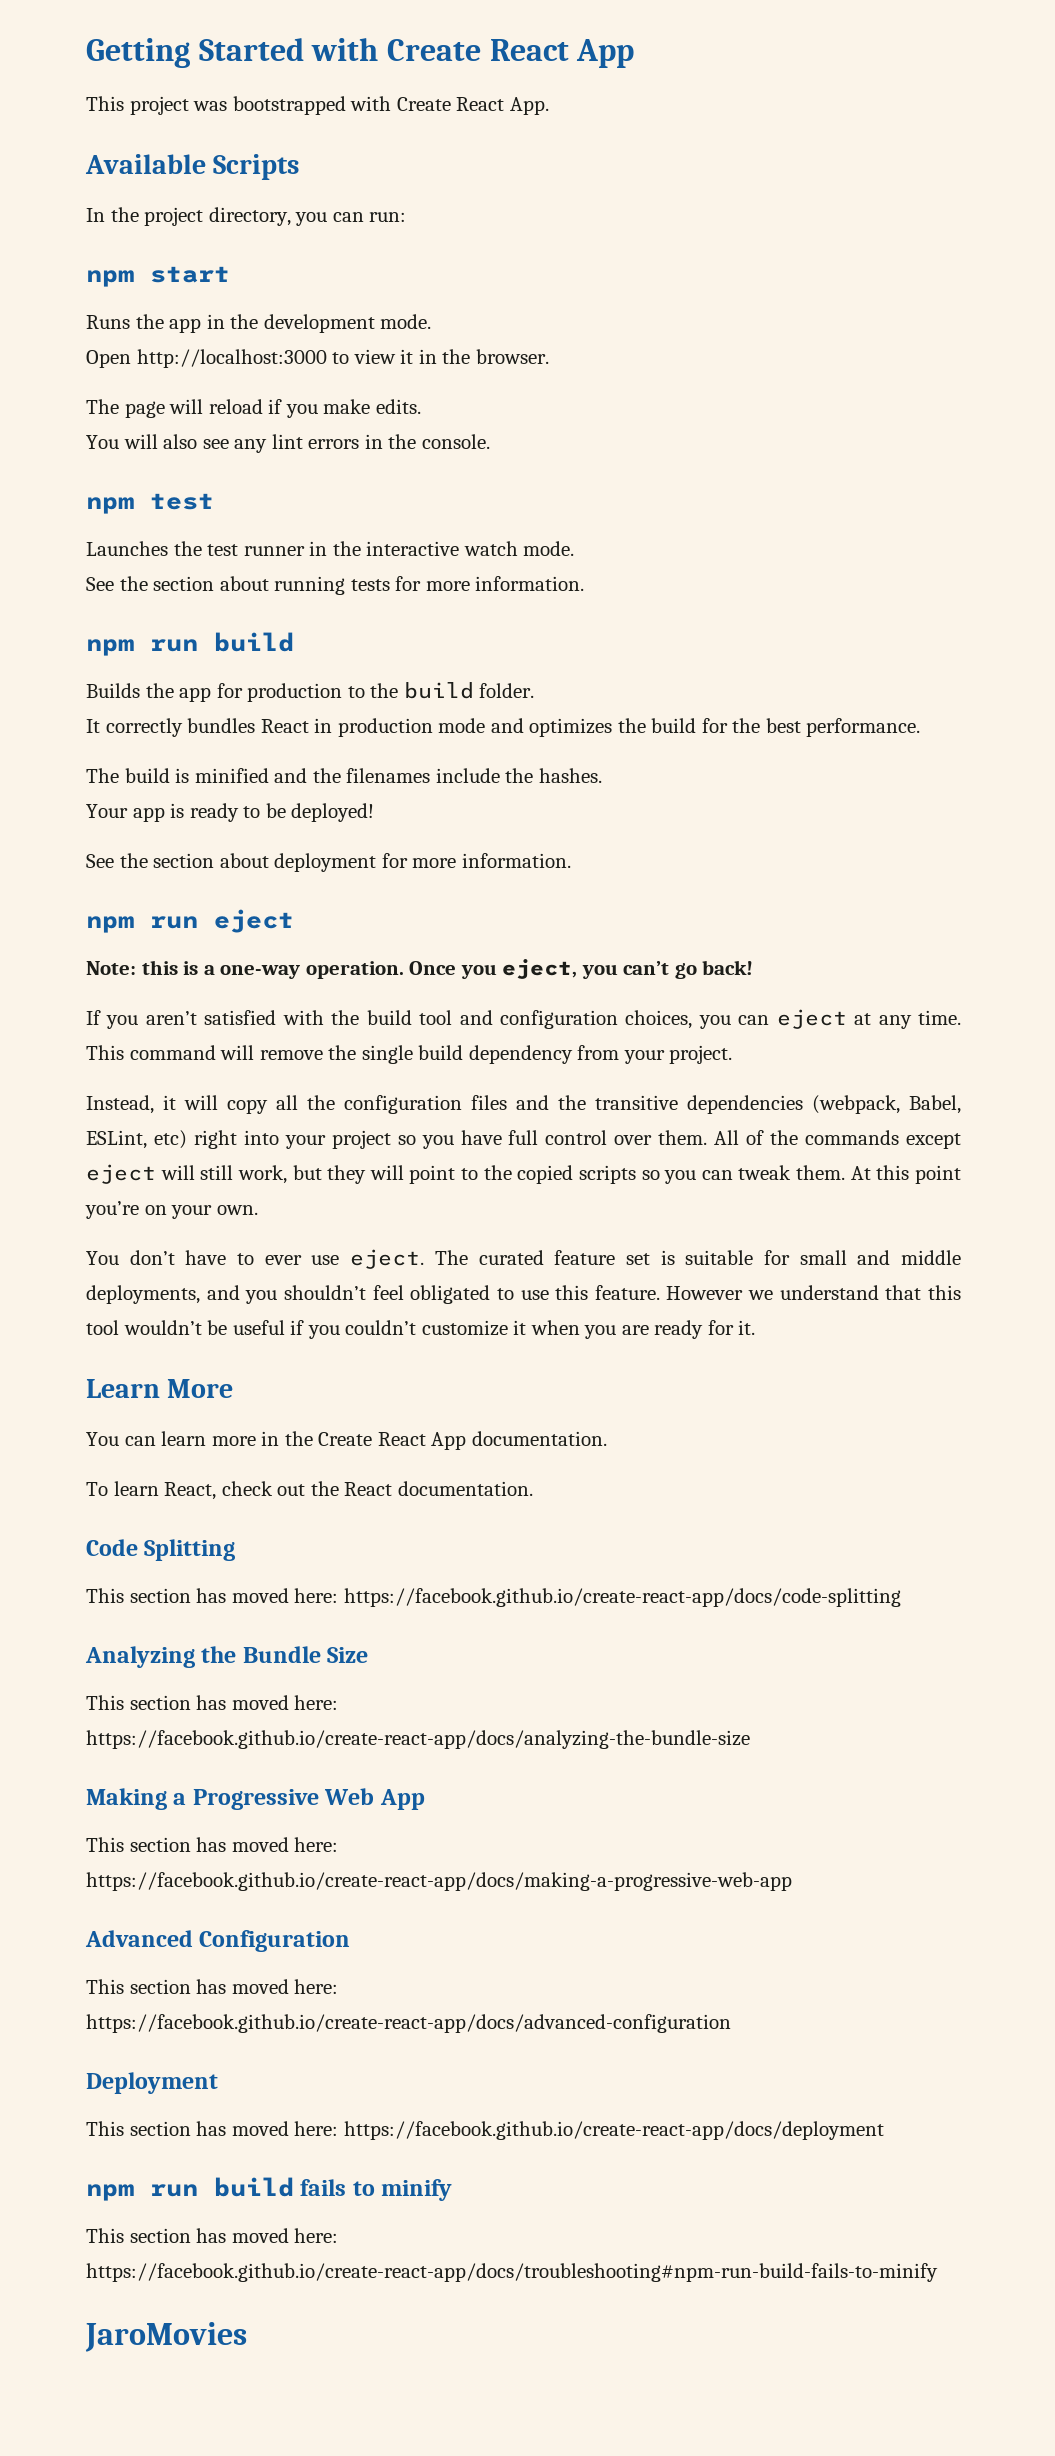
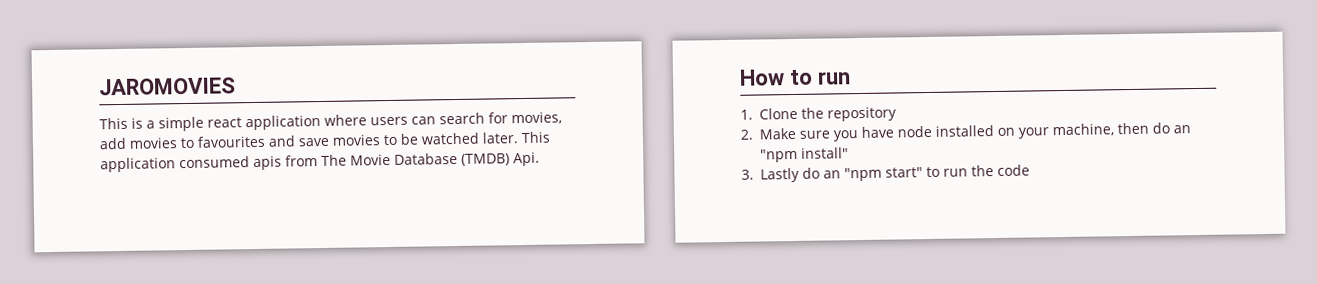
[86,38,635,68] [86,96,549,115] [85,154,300,180] [86,207,407,226] [86,266,230,287] [86,314,432,333] [86,349,549,368] [86,399,421,418] [86,434,490,453] [86,493,214,514] [86,541,575,556] [86,576,585,595] [86,632,294,656] [86,682,535,702] [86,718,921,737] [86,768,602,783] [86,803,375,822] [86,853,571,872] [86,909,294,933] [86,959,754,979] [86,1009,961,1029] [86,1045,733,1064] [86,1095,961,1114] [86,1130,962,1149] [86,1164,962,1184] [85,1201,258,1219] [86,1249,961,1269] [86,1285,961,1304] [86,1320,756,1339] [86,1379,234,1398] [86,1431,607,1450] [86,1481,533,1500] [86,1539,236,1561] [86,1588,901,1607] [85,1646,369,1668] [86,1695,339,1710] [86,1730,750,1749] [86,1788,425,1810] [86,1837,339,1852] [86,1872,792,1891] [85,1930,351,1952] [86,1979,339,1994] [86,2014,731,2033] [86,2072,218,2094] [86,2121,884,2140] [86,2177,453,2201] [86,2228,339,2243] [86,2263,938,2282] [85,2322,247,2352] Getting Started with Create React App // This project was bootstrapped with Create React App. // Available Scripts // In the project directory, you can run: // npm start // Runs the app in the development mode. // Open http://localhost:3000 to view it in the browser. // The page will reload if you make edits. // You will also see any lint errors in the console. // npm test // Launches the test runner in the interactive watch mode. // See the section about running tests for more information. // npm run build // Builds the app for production to the build folder. // It correctly bundles React in production mode and optimizes the build for the best performance. // The build is minified and the filenames include the hashes. // Your app is ready to be deployed! // See the section about deployment for more information. // npm run eject // Note: this is a one-way operation. Once you eject, you can’t go back! // If you aren’t satisfied with the build tool and configuration choices, you can eject at any time. This command will remove the single build dependency from your project. // Instead, it will copy all the configuration files and the transitive dependencies (webpack, Babel, ESLint, etc) right into your project so you have full control over them. All of the commands except eject will still work, but they will point to the copied scripts so you can tweak them. At this point you’re on your own. // You don’t have to ever use eject. The curated feature set is suitable for small and middle deployments, and you shouldn’t feel obligated to use this feature. However we understand that this tool wouldn’t be useful if you couldn’t customize it when you are ready for it. // Learn More // You can learn more in the Create React App documentation. // To learn React, check out the React documentation. // Code Splitting // This section has moved here: https://facebook.github.io/create-react-app/docs/code-splitting // Analyzing the Bundle Size // This section has moved here: https://facebook.github.io/create-react-app/docs/analyzing-the-bundle-size // Making a Progressive Web App // This section has moved here: https://facebook.github.io/create-react-app/docs/making-a-progressive-web-app // Advanced Configuration // This section has moved here: https://facebook.github.io/create-react-app/docs/advanced-configuration // Deployment // This section has moved here: https://facebook.github.io/create-react-app/docs/deployment // npm run build fails to minify // This section has moved here: https://facebook.github.io/create-react-app/docs/troubleshooting#npm-run-build-fails-to-minify // JaroMovies -> [99,77,236,96] [99,111,562,132] [99,131,550,150] [100,151,540,173] [739,69,851,86] [740,106,897,122] [740,122,1191,142] [760,147,849,163] [741,164,1030,183] JAROMOVIES // This is a simple react application where users can search for movies, add movies to favourites and save movies to be watched later. This application consumed apis from The Movie Database (TMDB) Api. // How to run // 1. Clone the repository // 2. Make sure you have node installed on your machine, then do an "npm install" // 3. Lastly do an "npm start" to run the code

